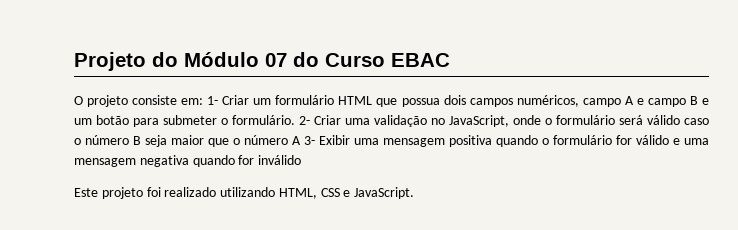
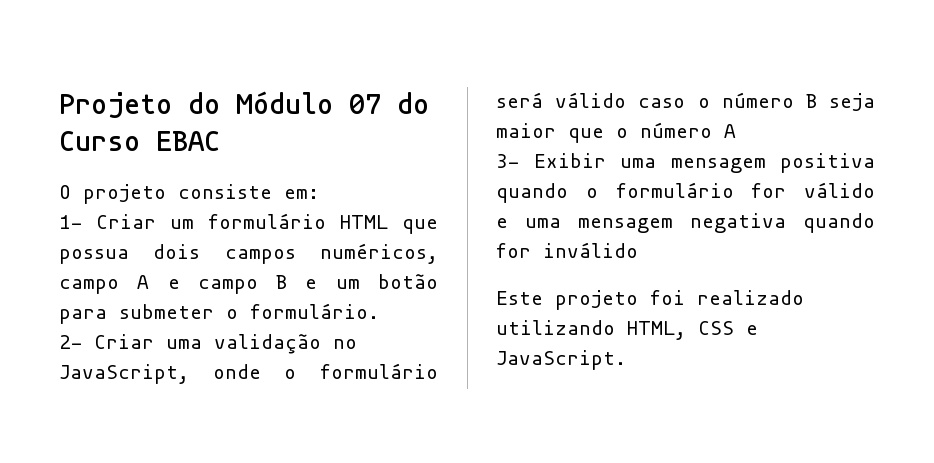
(204, 101) none -> (319, 194) //
(295, 120) none -> (379, 311) //
(301, 140) none -> (736, 131) //

